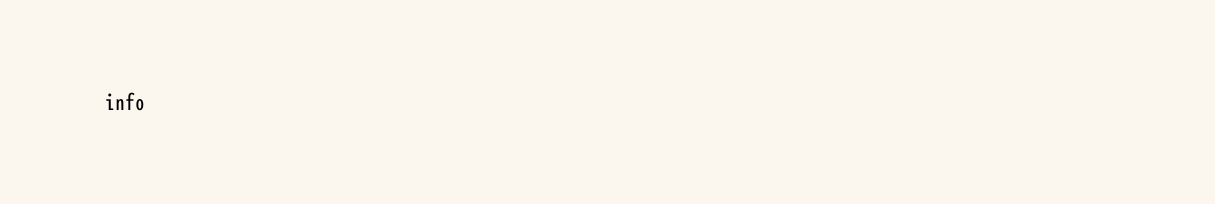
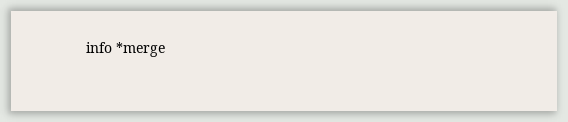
(145, 101) none -> [116,42,165,57] *merge

